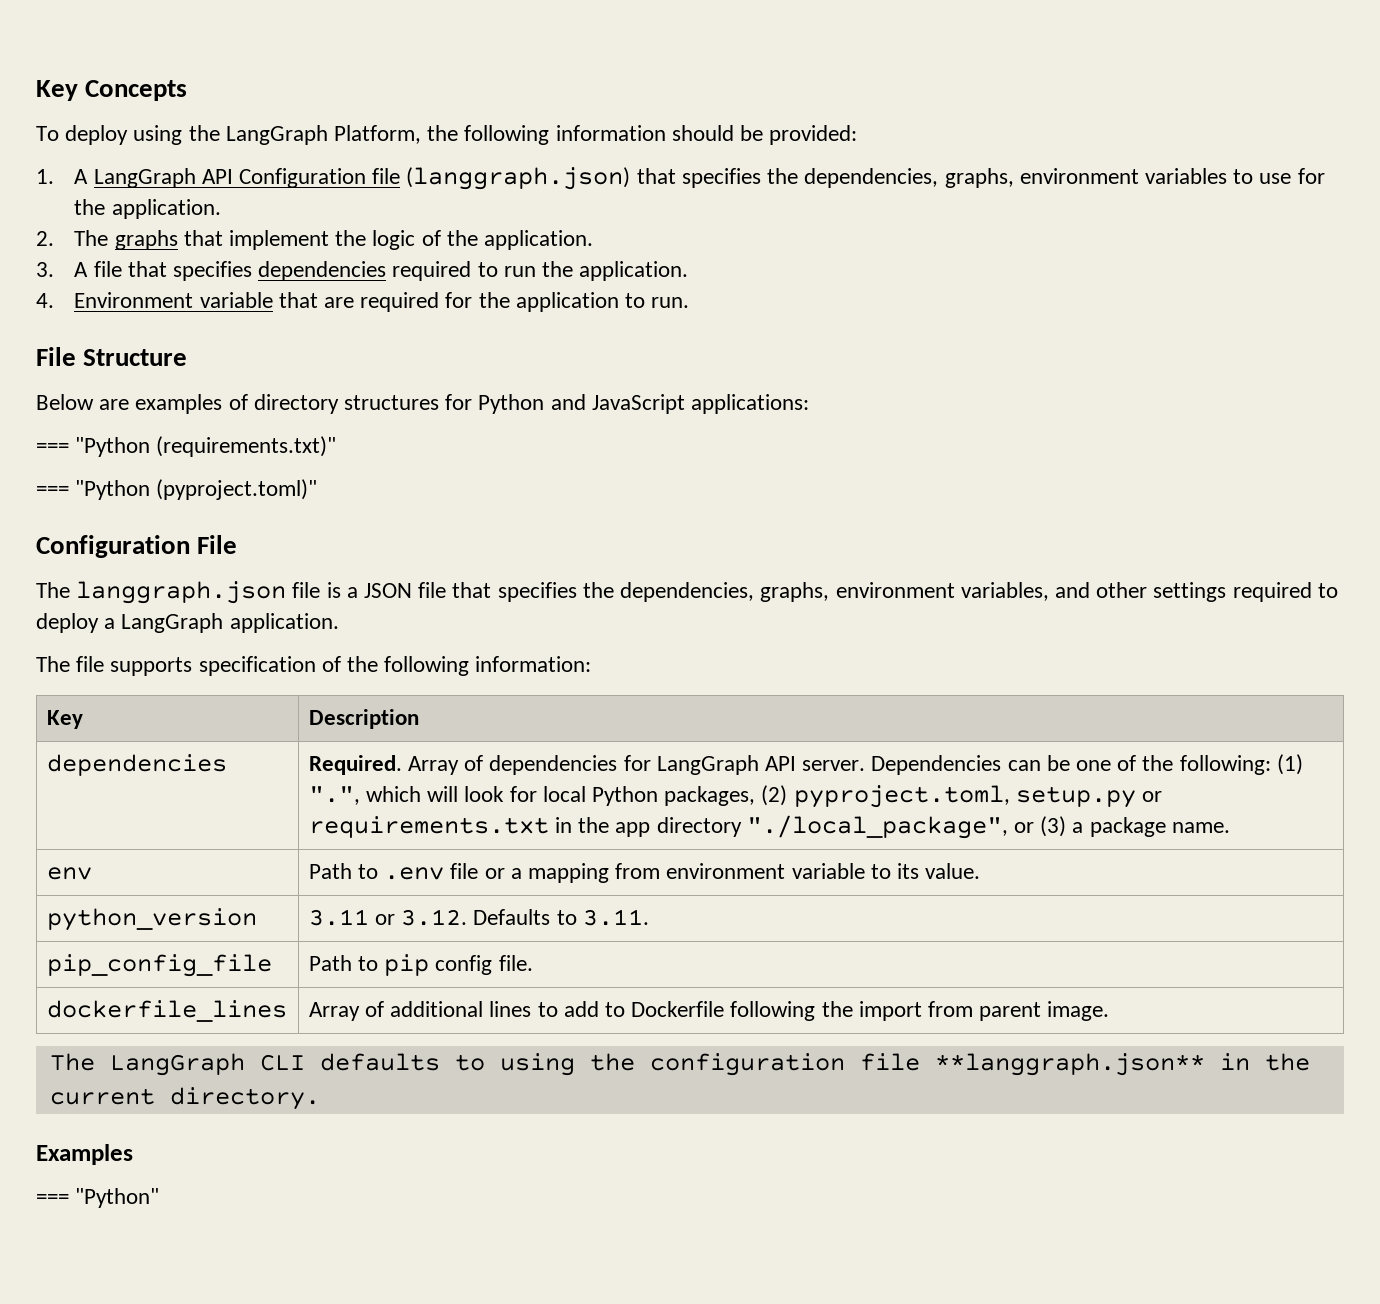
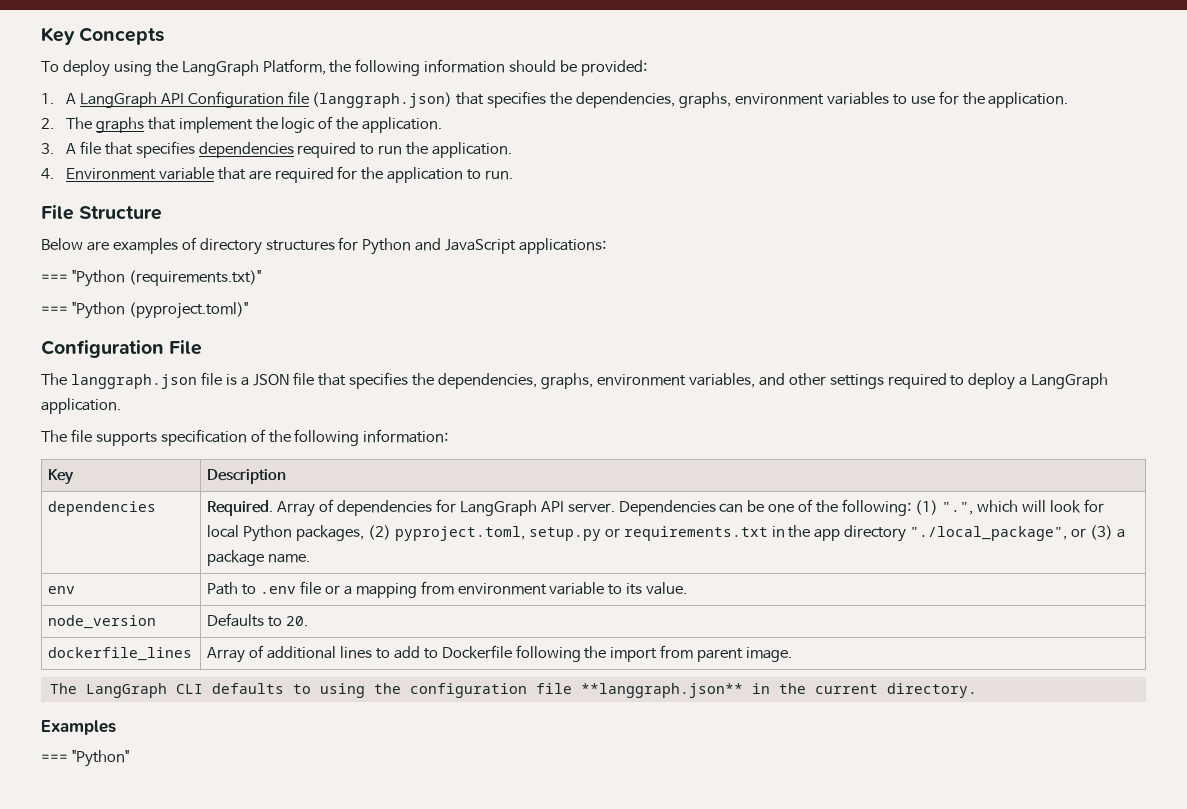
[46,908,257,931] [308,909,649,926] [46,954,272,977] [308,954,533,976] python_version | 3.11 or 3.12. Defaults to 3.11. // pip_config_file | Path to pip config file. -> [48,615,157,629] [207,613,309,627] node_version | Defaults to 20.

